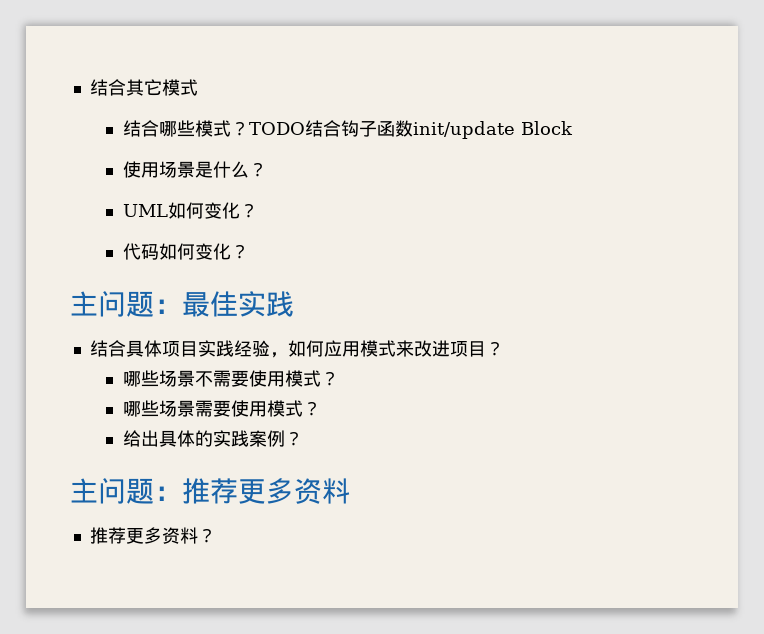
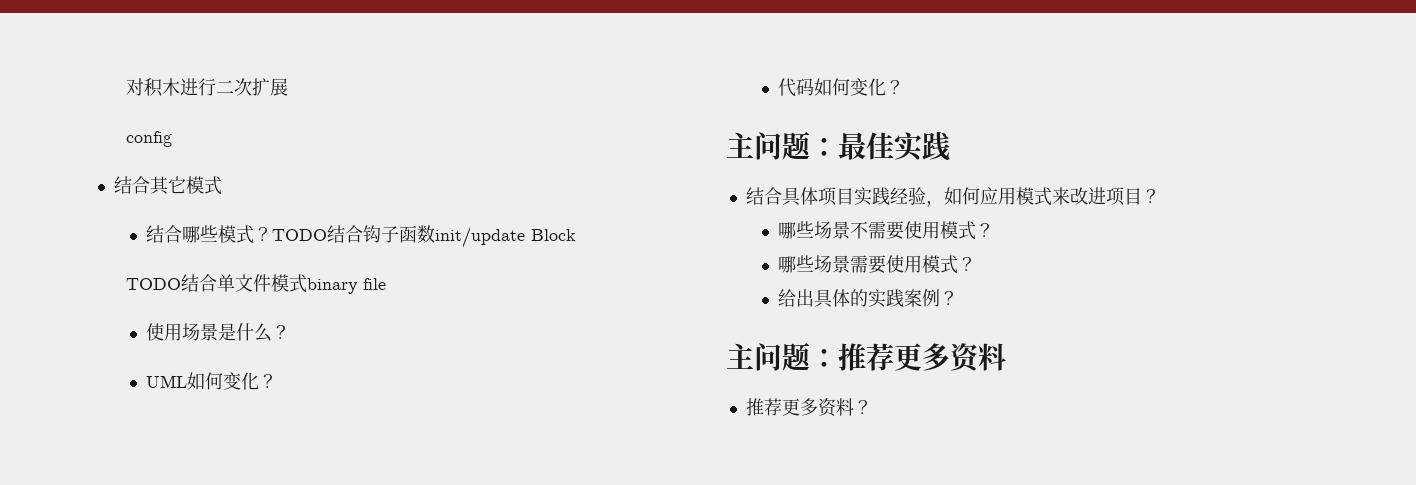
(89, 87) none -> [126,78,289,97] [126,131,173,147] 对积木进行二次扩展 // config //
(573, 128) none -> [126,274,387,294] // TODO结合单文件模式binary file

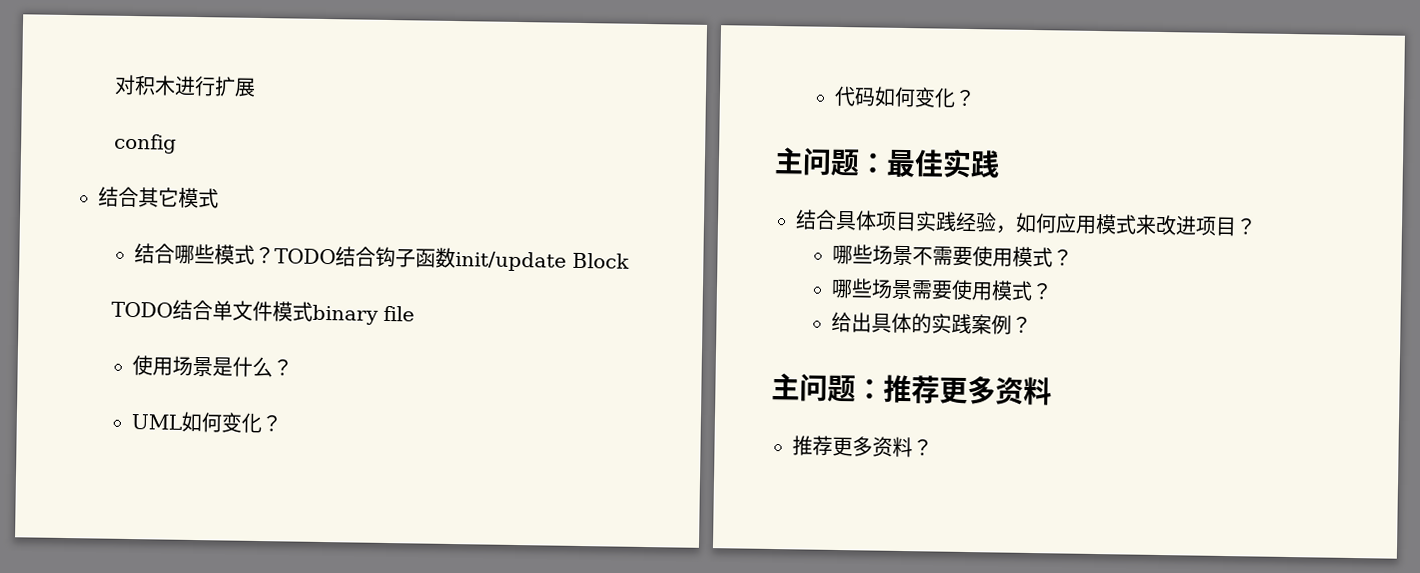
[216,78,253,96] 二次 -> (216, 86) none

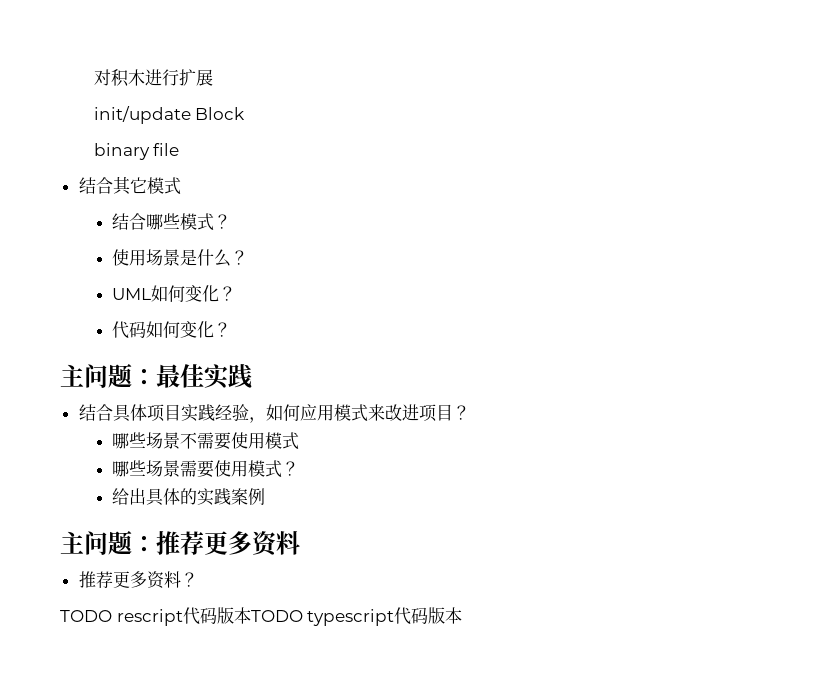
[113,133,177,154] config -> [93,106,246,124] [93,143,180,160] init/update Block // binary file
[273,246,630,272] [110,299,415,325] TODO结合钩子函数init/update Block // TODO结合单文件模式binary file -> (232, 221) none
[1051,249,1073,266] ？ -> (300, 441) none
[1010,316,1032,333] ？ -> (266, 496) none
(933, 447) none -> [60,607,463,626] // TODO rescript代码版本TODO typescript代码版本

